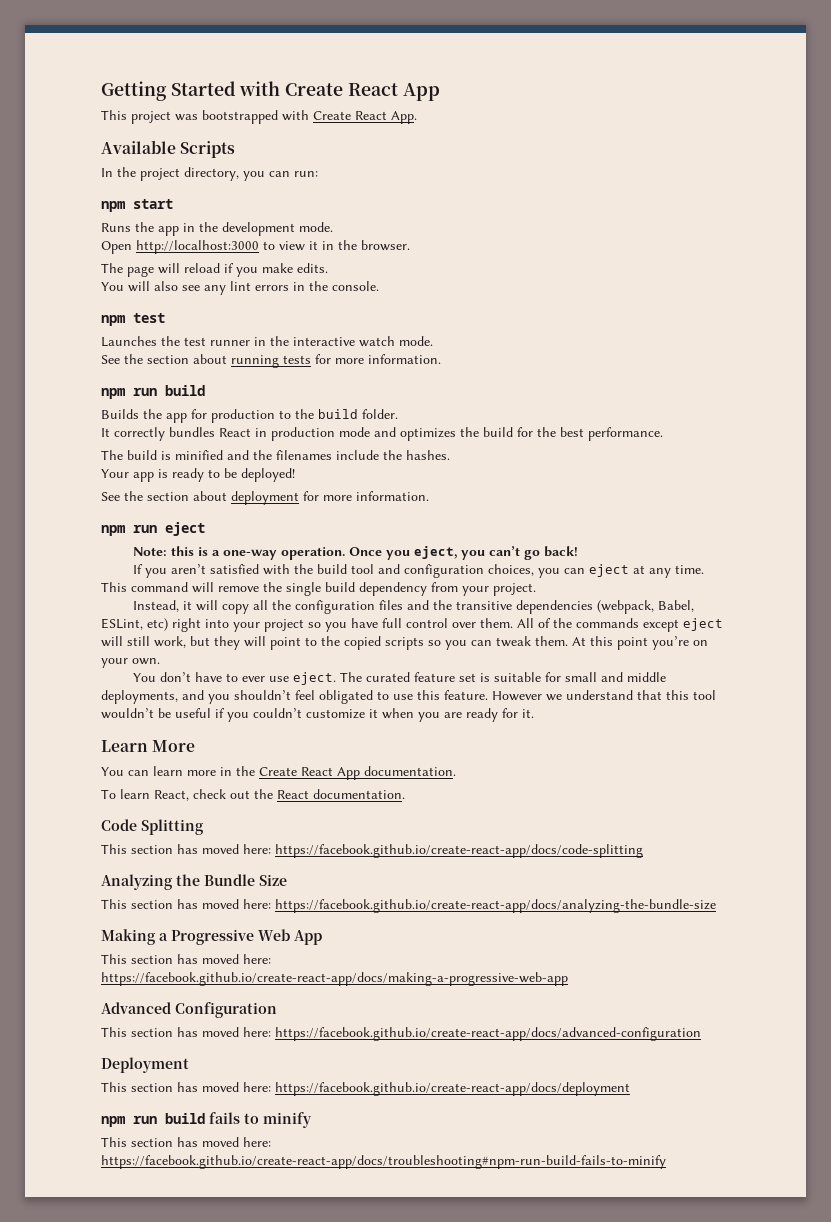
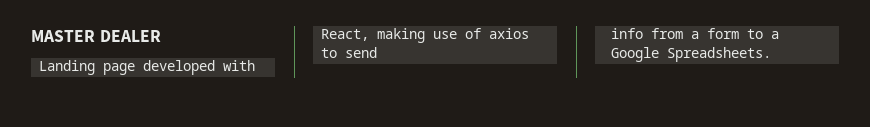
[101,81,440,101] [101,110,417,124] [101,140,236,158] [101,167,318,181] [101,199,173,212] [101,222,333,236] [101,240,410,254] [101,263,328,277] [101,281,379,295] [101,313,165,326] [101,336,433,347] [101,354,441,368] [101,385,205,399] [101,409,398,423] [101,427,663,441] [101,450,450,460] [101,468,295,482] [101,491,429,505] [101,522,205,536] [132,546,578,560] [132,564,704,578] [101,582,536,596] [132,600,694,614] [101,618,723,632] [101,636,708,650] [101,658,160,668] [132,672,666,685] [101,690,716,704] [101,708,534,722] [101,740,196,752] [101,766,456,780] [101,789,405,801] [101,819,204,835] [101,844,643,858] [101,874,287,890] [101,899,716,913] [101,929,322,945] [101,954,271,964] [101,972,568,986] [101,1002,277,1018] [101,1027,701,1041] [101,1057,189,1073] [101,1082,630,1096] [101,1112,312,1128] [101,1137,271,1147] [101,1155,666,1169] Getting Started with Create React App // This project was bootstrapped with Create React App. // Available Scripts // In the project directory, you can run: // npm start // Runs the app in the development mode. // Open http://localhost:3000 to view it in the browser. // The page will reload if you make edits. // You will also see any lint errors in the console. // npm test // Launches the test runner in the interactive watch mode. // See the section about running tests for more information. // npm run build // Builds the app for production to the build folder. // It correctly bundles React in production mode and optimizes the build for the best performance. // The build is minified and the filenames include the hashes. // Your app is ready to be deployed! // See the section about deployment for more information. // npm run eject // Note: this is a one-way operation. Once you eject, you can’t go back! // If you aren’t satisfied with the build tool and configuration choices, you can eject at any time. This command will remove the single build dependency from your project. // Instead, it will copy all the configuration files and the transitive dependencies (webpack, Babel, ESLint, etc) right into your project so you have full control over them. All of the commands except eject will still work, but they will point to the copied scripts so you can tweak them. At this point you’re on your own. // You don’t have to ever use eject. The curated feature set is suitable for small and middle deployments, and you shouldn’t feel obligated to use this feature. However we understand that this tool wouldn’t be useful if you couldn’t customize it when you are ready for it. // Learn More // You can learn more in the Create React App documentation. // To learn React, check out the React documentation. // Code Splitting // This section has moved here: https://facebook.github.io/create-react-app/docs/code-splitting // Analyzing the Bundle Size // This section has moved here: https://facebook.github.io/create-react-app/docs/analyzing-the-bundle-size // Making a Progressive Web App // This section has moved here: https://facebook.github.io/create-react-app/docs/making-a-progressive-web-app // Advanced Configuration // This section has moved here: https://facebook.github.io/create-react-app/docs/advanced-configuration // Deployment // This section has moved here: https://facebook.github.io/create-react-app/docs/deployment // npm run build fails to minify // This section has moved here: https://facebook.github.io/create-react-app/docs/troubleshooting#npm-run-build-fails-to-minify -> [31,30,161,42] [39,60,256,75] [321,28,530,43] [321,47,378,58] [611,28,780,39] [611,47,772,62] MASTER DEALER // Landing page developed with React, making use of axios to send // info from a form to a Google Spreadsheets.

